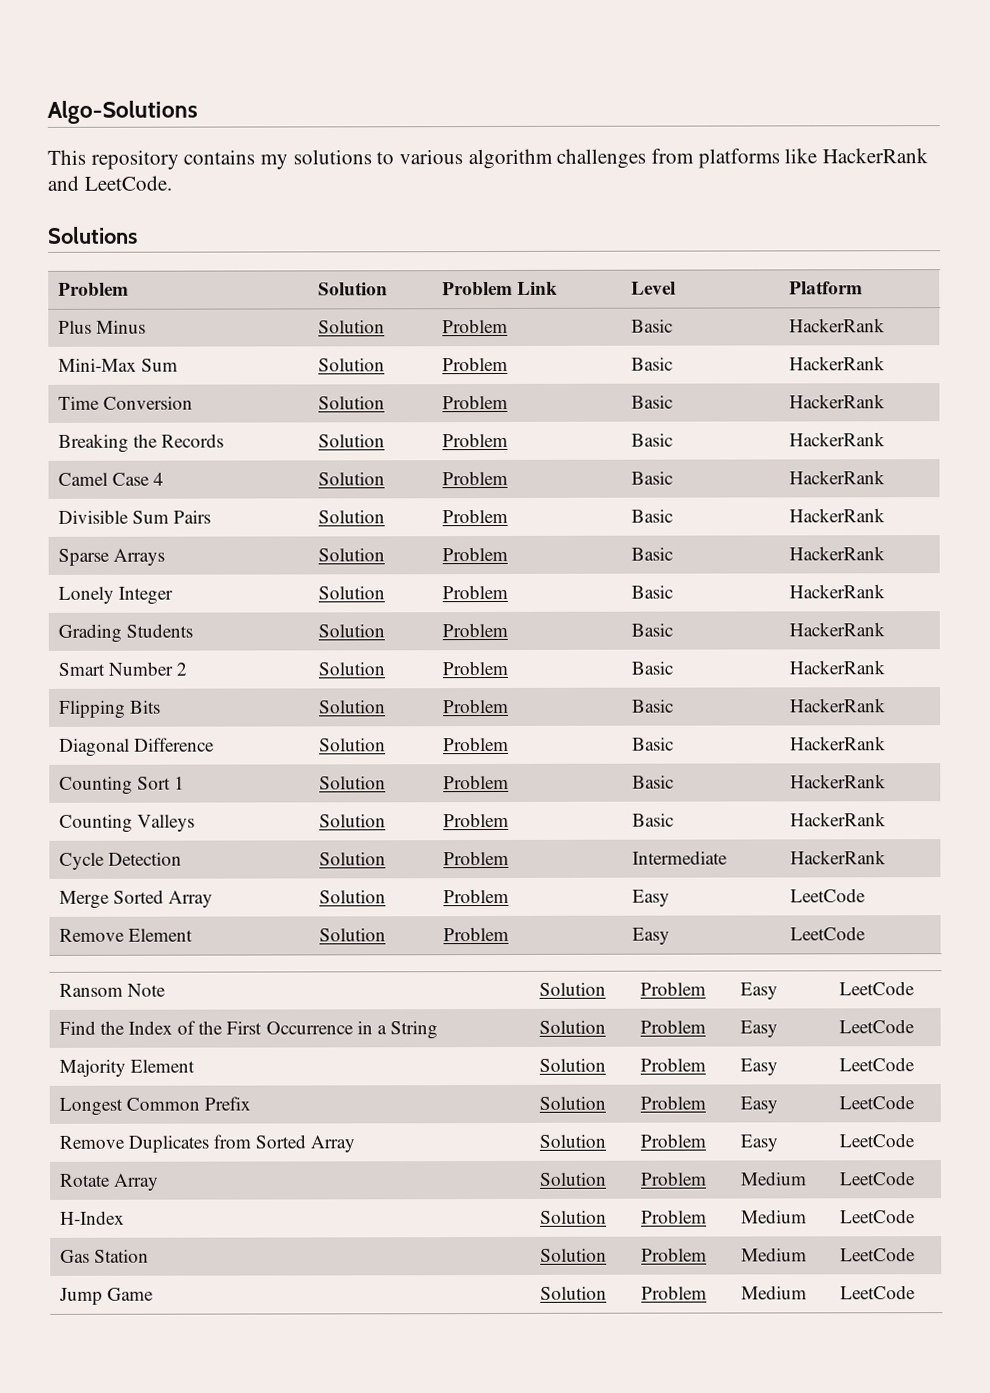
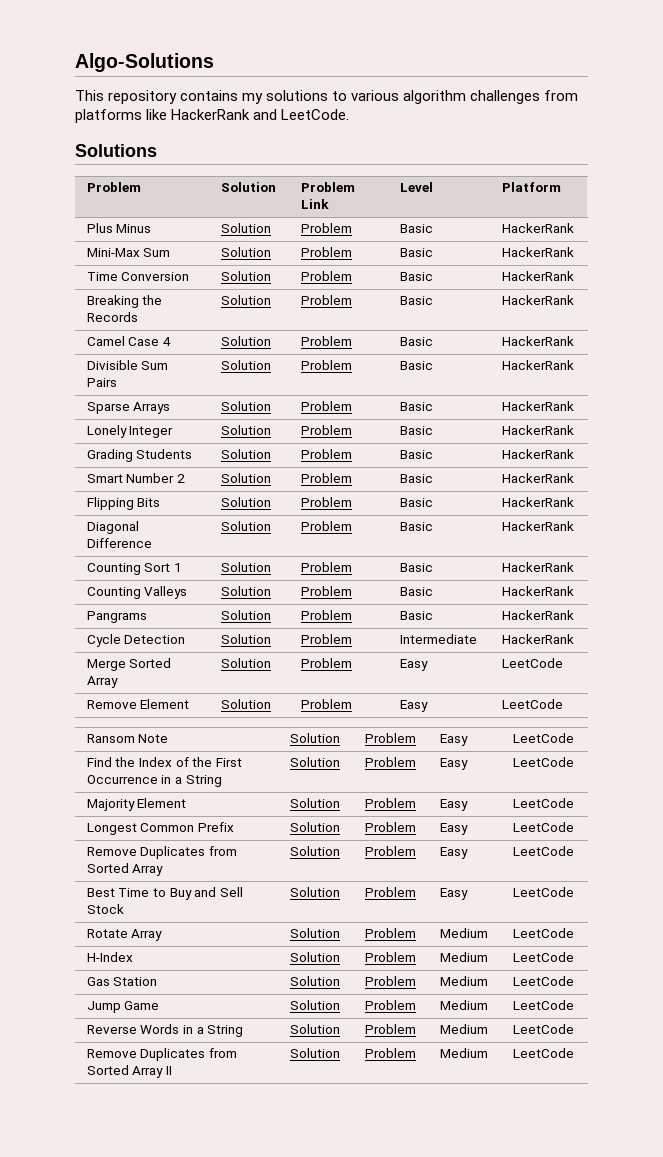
(886, 819) none -> [86,611,147,623] [220,610,271,620] [300,610,352,620] [399,611,433,620] [501,610,574,620] // Pangrams | Solution | Problem | Basic | HackerRank
(915, 1140) none -> [86,887,244,900] [86,904,124,914] [289,887,340,897] [364,887,416,897] [439,888,468,900] [512,887,574,897] // Best Time to Buy and Sell Stock | Solution | Problem | Easy | LeetCode
(916, 1292) none -> [86,1024,244,1037] [289,1024,340,1034] [364,1024,416,1034] [439,1024,488,1034] [512,1024,574,1034] [86,1048,238,1061] [86,1065,173,1078] [289,1048,340,1058] [364,1048,416,1058] [439,1048,488,1058] [512,1048,574,1058] // Reverse Words in a String | Solution | Problem | Medium | LeetCode // Remove Duplicates from Sorted Array II | Solution | Problem | Medium | LeetCode

